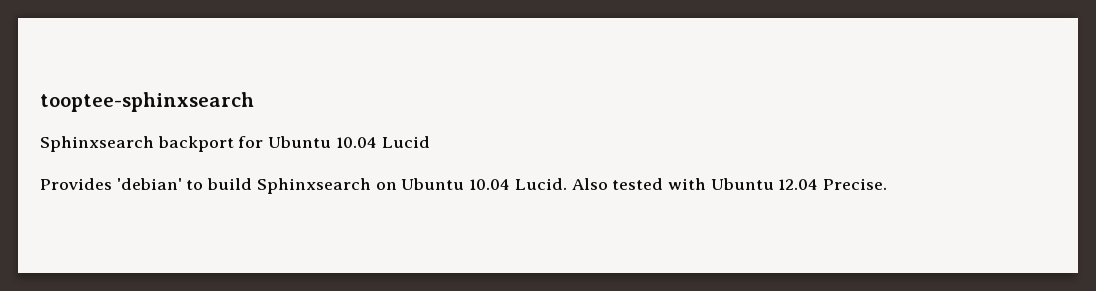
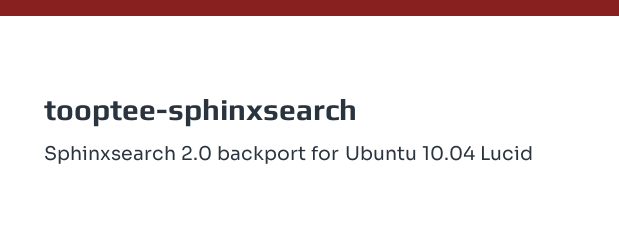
(154, 144) none -> [181,145,213,161] 2.0
[40,178,888,194] // Provides 'debian' to build Sphinxsearch on Ubuntu 10.04 Lucid. Also tested with Ubuntu 12.04 Precise. -> (533, 153) none

